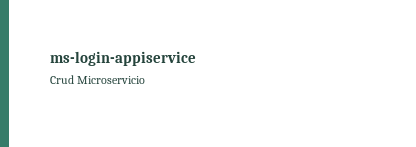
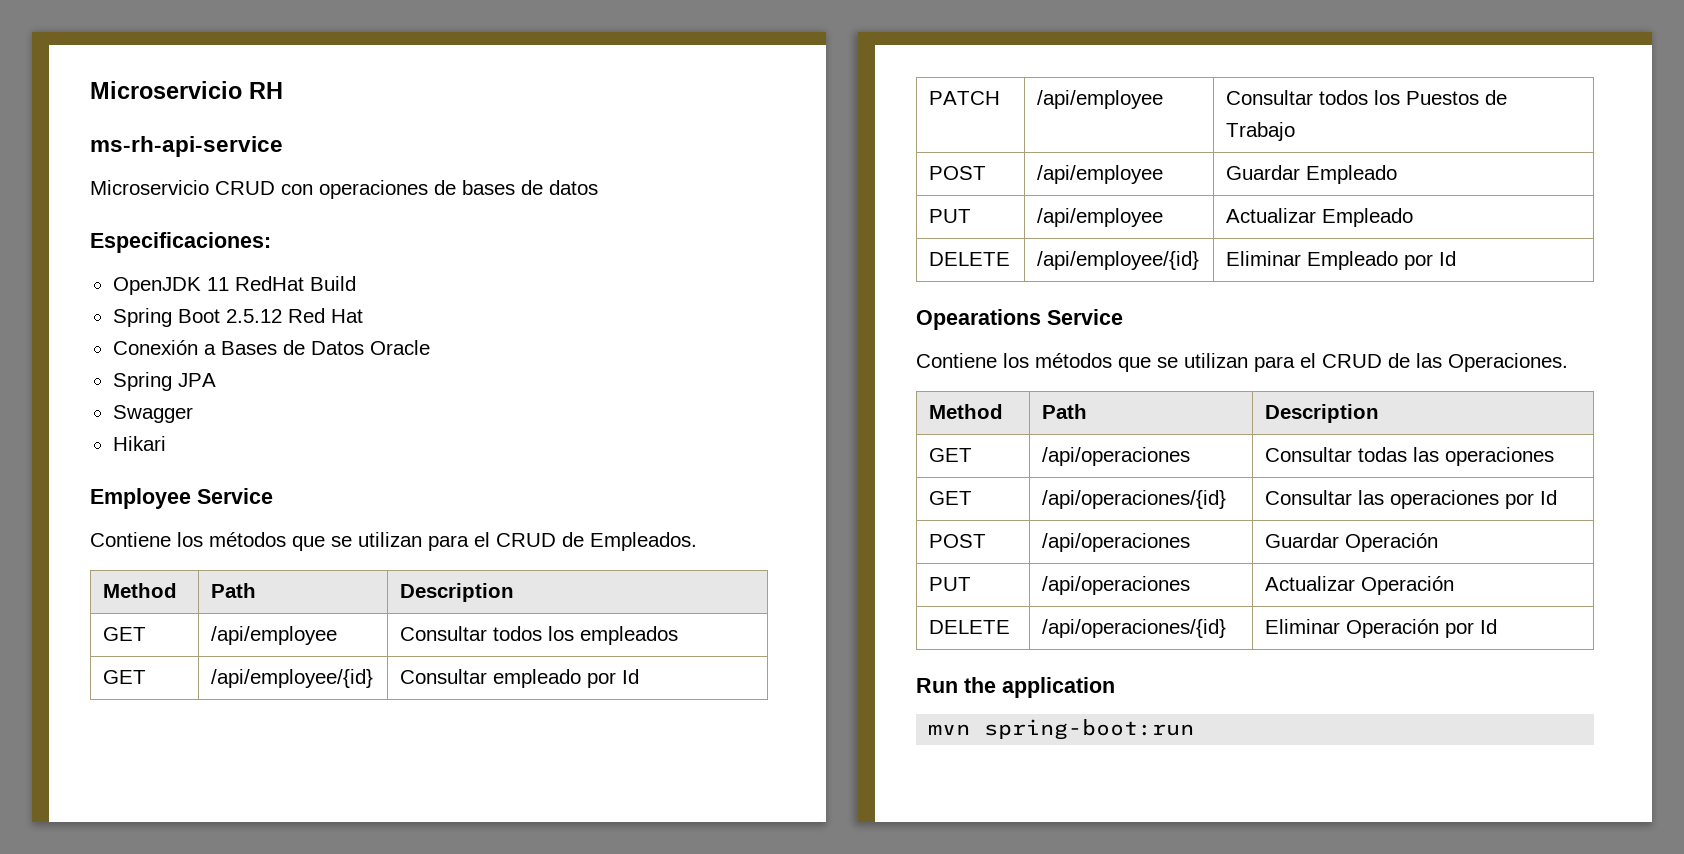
[50,51,196,66] [50,75,146,84] ms-login-appiservice // Crud Microservicio -> [90,81,283,99] [90,136,283,157] [90,180,598,199] [90,232,271,253] [112,276,356,295] [112,308,363,327] [112,340,430,355] [112,372,216,391] [112,405,193,423] [112,436,166,451] [90,488,273,509] [90,532,697,551] [103,583,178,598] [211,583,257,598] [400,583,515,602] [103,627,147,641] [211,626,338,645] [400,626,679,645] [103,670,147,684] [211,669,374,688] [400,669,640,688] [929,91,1001,105] [1037,90,1164,109] [1226,90,1508,105] [1226,122,1296,141] [929,166,987,180] [1037,165,1164,184] [1226,165,1398,184] [929,209,972,223] [1037,208,1164,227] [1226,208,1414,227] [929,252,1011,266] [1037,251,1200,270] [1226,251,1457,270] [916,309,1123,330] [916,353,1568,372] [929,404,1004,419] [1042,404,1088,419] [1265,404,1380,423] [929,448,973,462] [1042,447,1191,466] [1265,447,1555,466] [929,491,973,505] [1042,490,1227,509] [1265,490,1558,509] [929,534,987,548] [1042,533,1191,552] [1265,533,1439,552] [929,577,972,591] [1042,576,1191,595] [1265,576,1455,595] [929,620,1011,634] [1042,619,1227,638] [1265,619,1498,638] [916,677,1115,698] [928,719,1195,740] Microservicio RH // ms-rh-api-service // Microservicio CRUD con operaciones de bases de datos // Especificaciones: // OpenJDK 11 RedHat Build // Spring Boot 2.5.12 Red Hat // Conexión a Bases de Datos Oracle // Spring JPA // Swagger // Hikari // Employee Service // Contiene los métodos que se utilizan para el CRUD de Empleados. // Method | Path | Description // GET | /api/employee | Consultar todos los empleados // GET | /api/employee/{id} | Consultar empleado por Id // PATCH | /api/employee | Consultar todos los Puestos de Trabajo // POST | /api/employee | Guardar Empleado // PUT | /api/employee | Actualizar Empleado // DELETE | /api/employee/{id} | Eliminar Empleado por Id // Opearations Service // Contiene los métodos que se utilizan para el CRUD de las Operaciones. // Method | Path | Description // GET | /api/operaciones | Consultar todas las operaciones // GET | /api/operaciones/{id} | Consultar las operaciones por Id // POST | /api/operaciones | Guardar Operación // PUT | /api/operaciones | Actualizar Operación // DELETE | /api/operaciones/{id} | Eliminar Operación por Id // Run the application // mvn spring-boot:run

